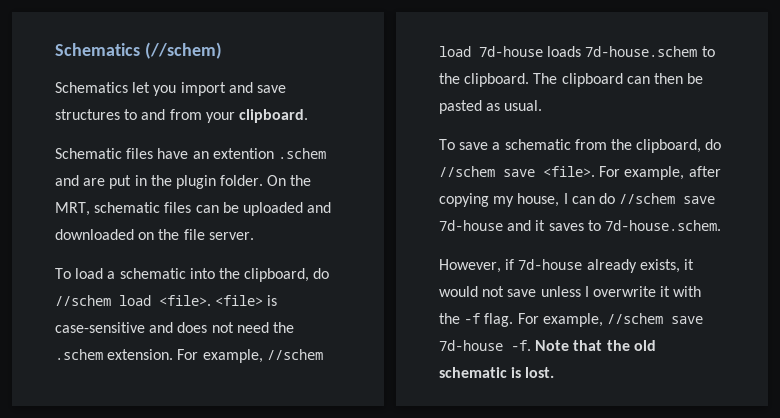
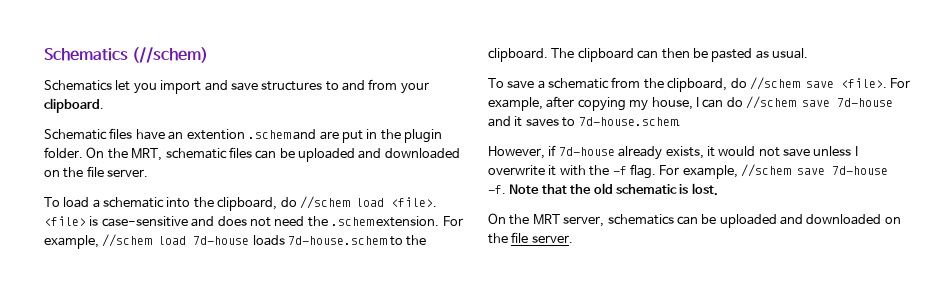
(555, 372) none -> [488,213,901,228] [488,232,573,244] // On the MRT server, schematics can be uploaded and downloaded on the file server.

